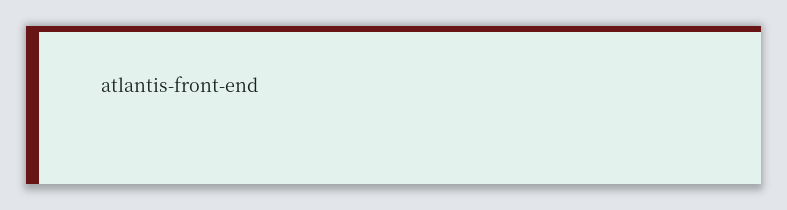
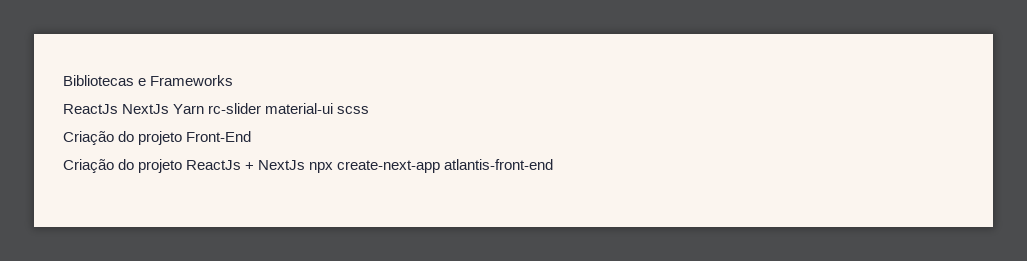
(101, 84) none -> [63,75,234,86] [63,103,370,114] [63,131,252,145] [63,159,441,173] Bibliotecas e Frameworks // ReactJs NextJs Yarn rc-slider material-ui scss // Criação do projeto Front-End // Criação do projeto ReactJs + NextJs npx create-next-app

